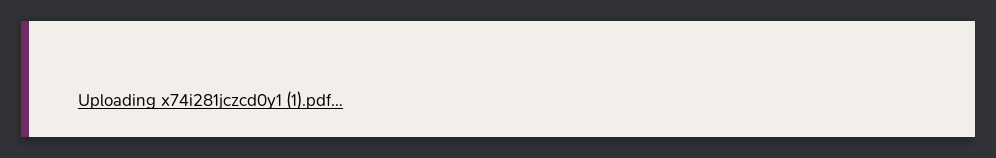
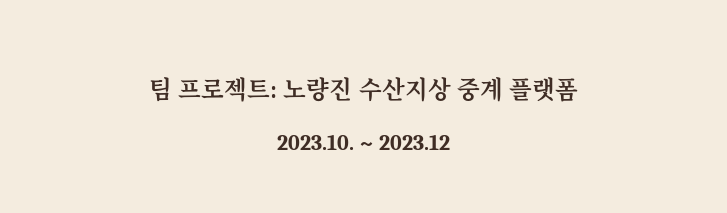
[78,91,344,110] Uploading x74i281jczcd0y1 (1).pdf… -> [148,77,579,102] [277,134,450,150] 팀 프로젝트: 노량진 수산지상 중계 플랫폼 // 2023.10. ~ 2023.12

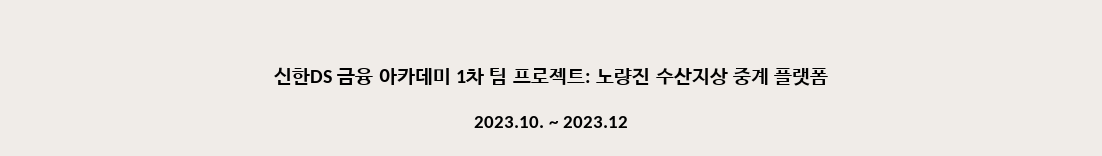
(148, 89) none -> [273,67,484,85] 신한DS 금융 아카데미 1차

